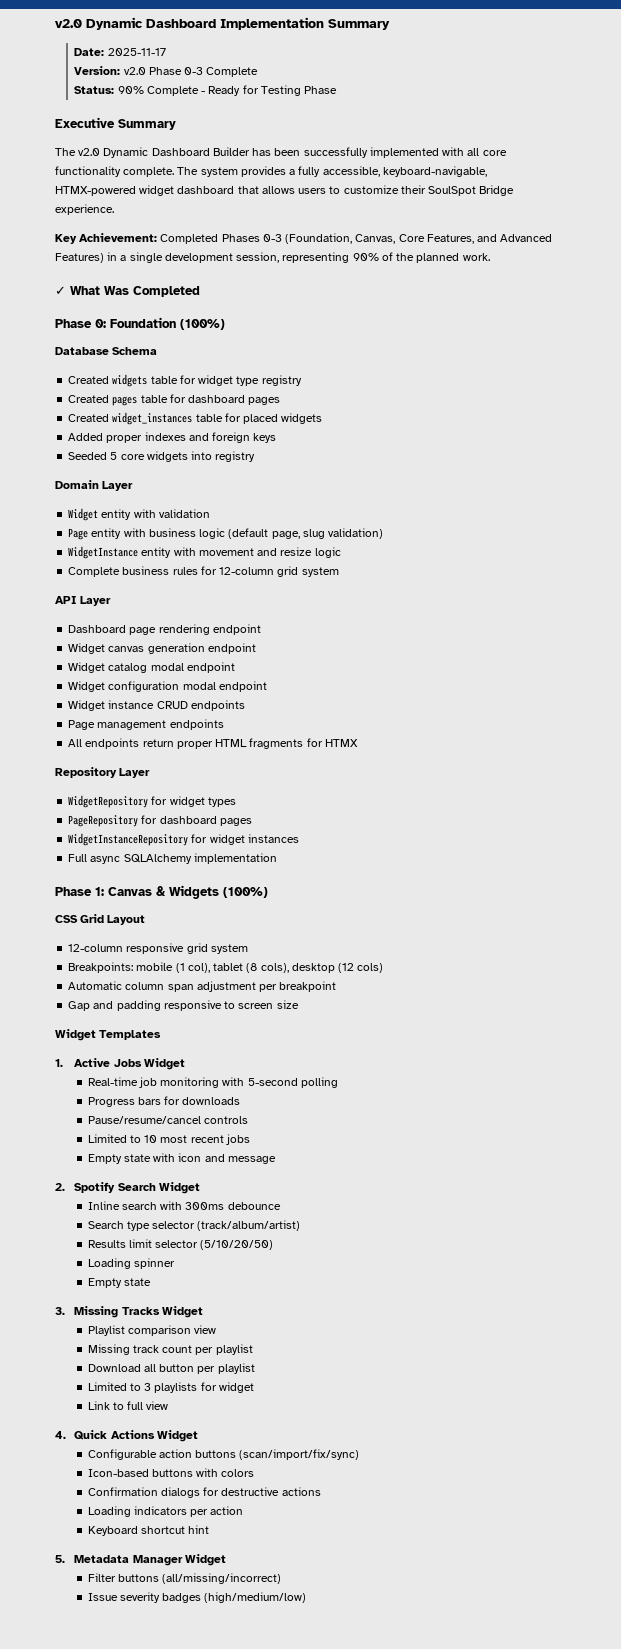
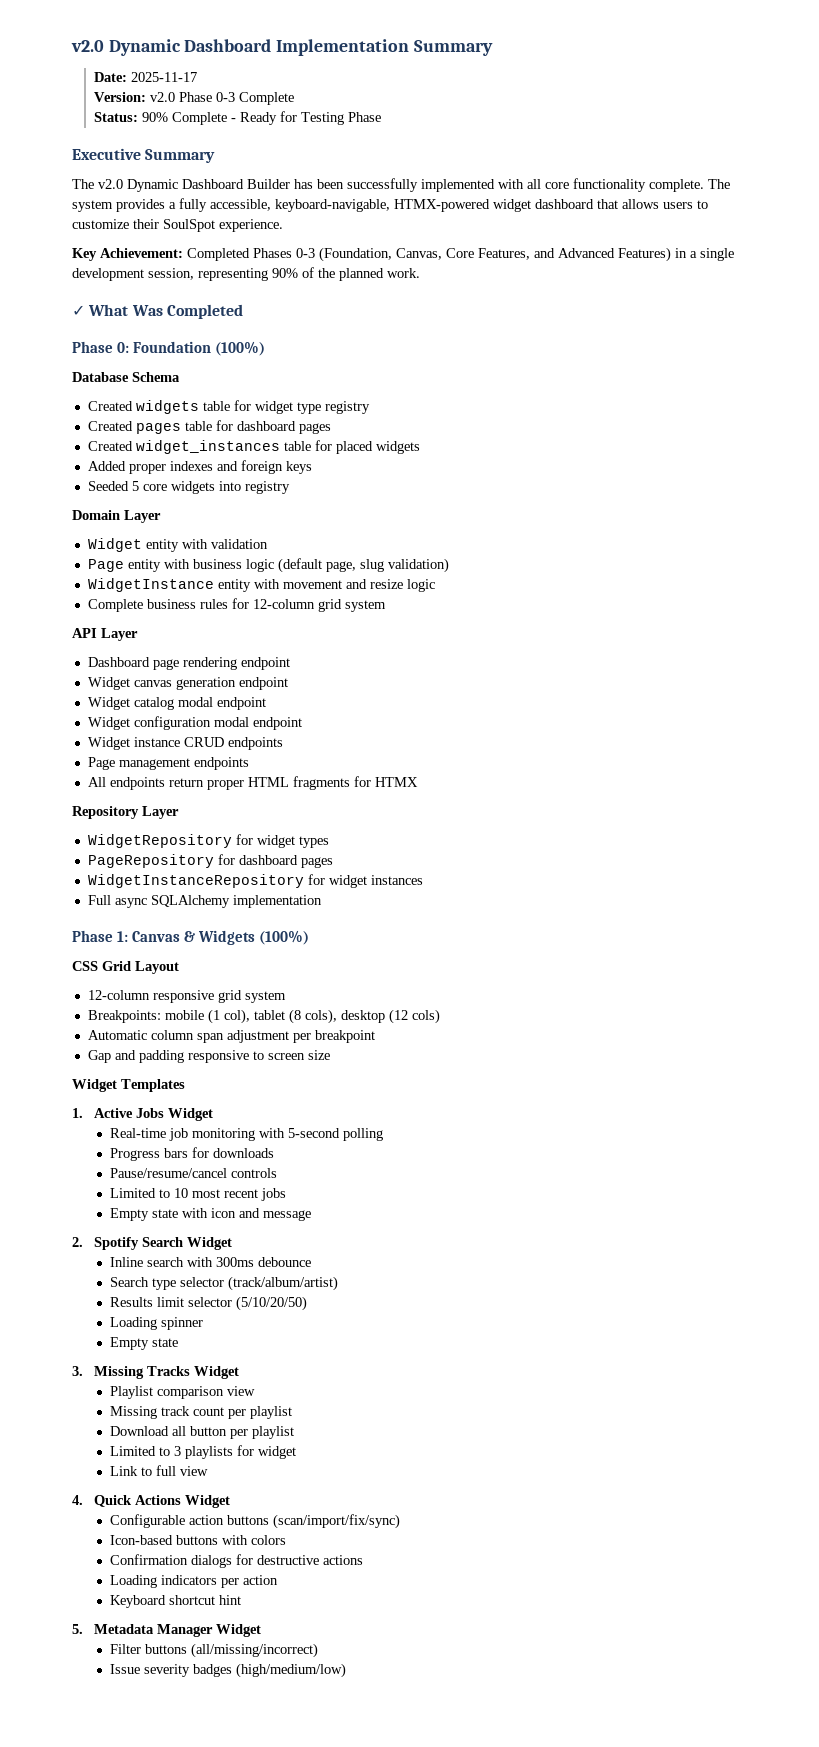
[479,185,515,196] Bridge -> (215, 225) none

